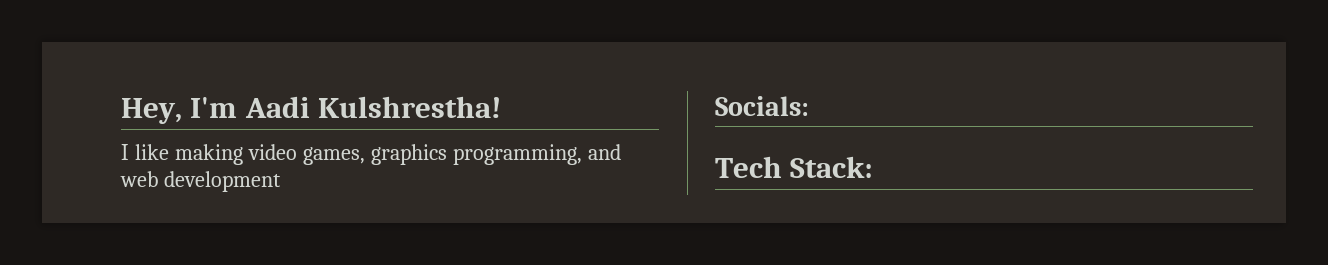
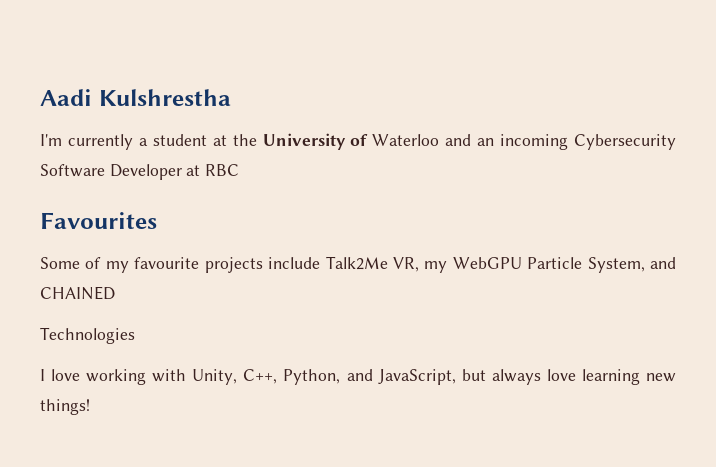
[121,96,502,124] [121,144,621,165] [120,171,281,192] [715,96,809,116] [715,156,874,178] Hey, I'm Aadi Kulshrestha! // I like making video games, graphics programming, and web development // Socials: // Tech Stack: -> [40,89,231,106] [40,133,677,150] [40,164,240,180] [40,212,157,229] [40,256,676,273] [40,286,115,300] [40,327,135,344] [40,369,677,385] [40,399,90,415] Aadi Kulshrestha // I'm currently a student at the University of Waterloo and an incoming Cybersecurity Software Developer at RBC // Favourites // Some of my favourite projects include Talk2Me VR, my WebGPU Particle System, and CHAINED // Technologies // I love working with Unity, C++, Python, and JavaScript, but always love learning new things!

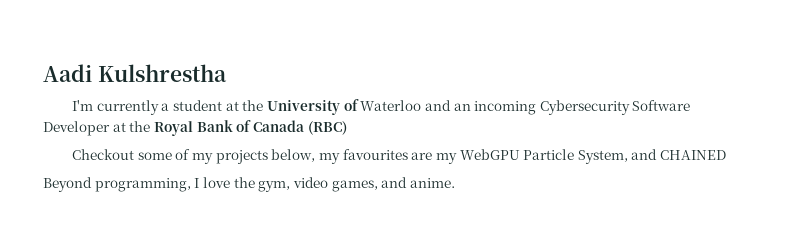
[205,164,240,176] [40,212,157,229] [40,256,419,273] RBC // Favourites // Some of my favourite projects include Talk2Me VR, -> [129,120,347,136] [72,149,433,164] the Royal Bank of Canada (RBC) // Checkout some of my projects below, my favourites are
[40,327,135,344] [40,369,677,385] [40,399,90,415] Technologies // I love working with Unity, C++, Python, and JavaScript, but always love learning new things! -> [43,177,455,192] Beyond programming, I love the gym, video games, and anime.

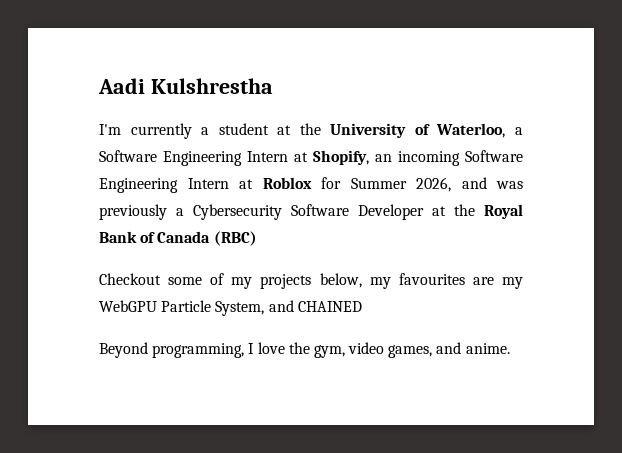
[360,100,537,115] Waterloo and an incoming -> [436,123,523,138] [99,150,523,166] [99,177,523,193] [99,204,184,220] Waterloo, a Software Engineering Intern at Shopify, an incoming Software Engineering Intern at Roblox for Summer 2026, and was previously a

